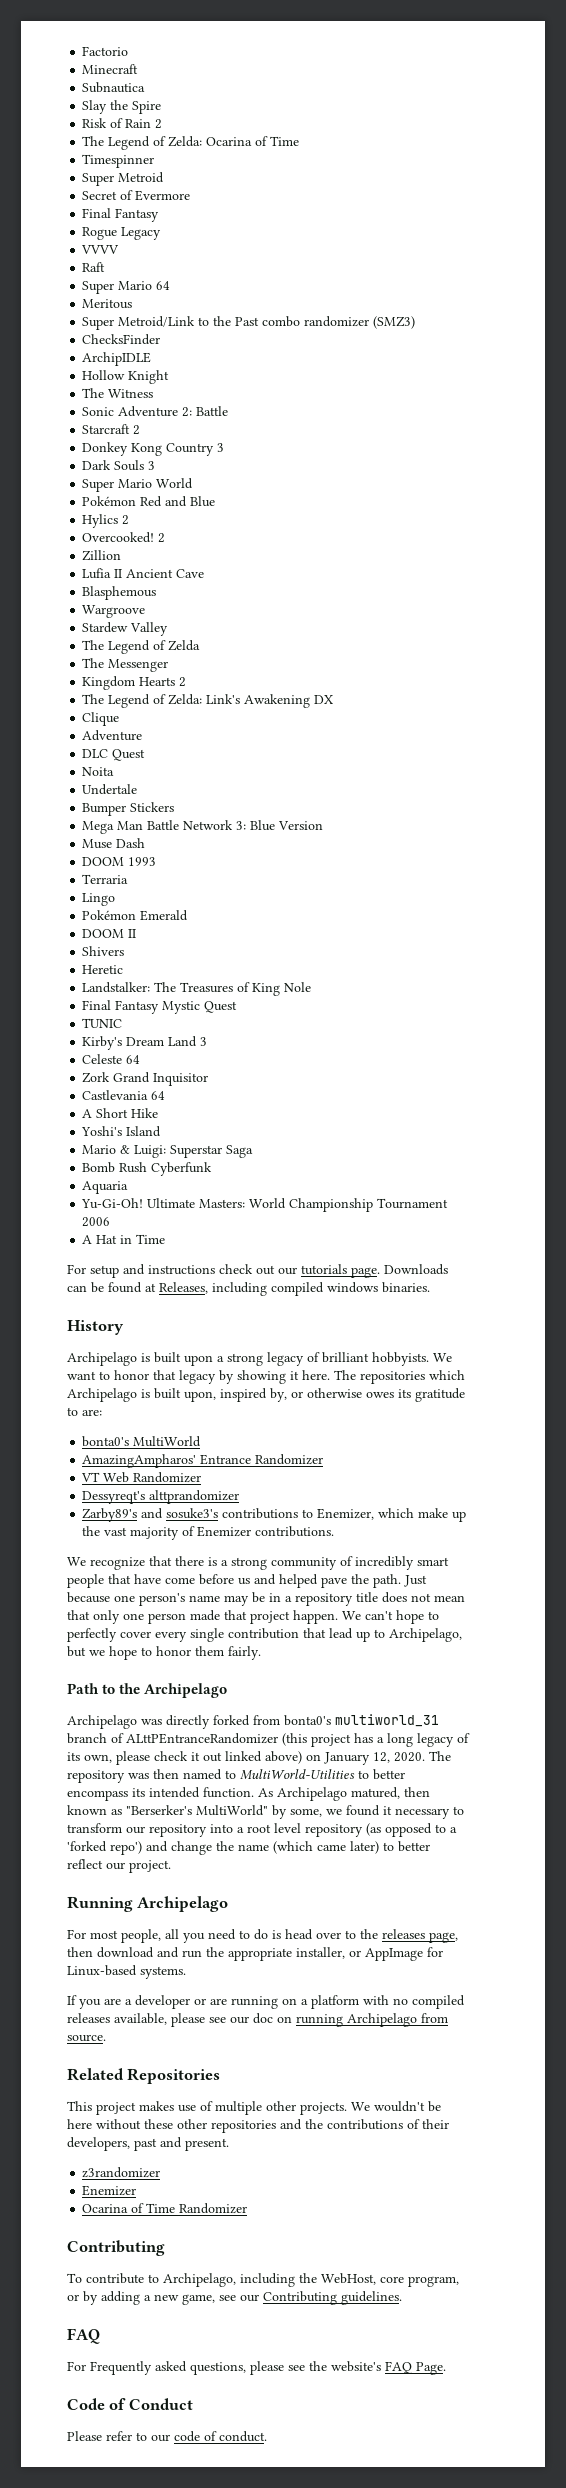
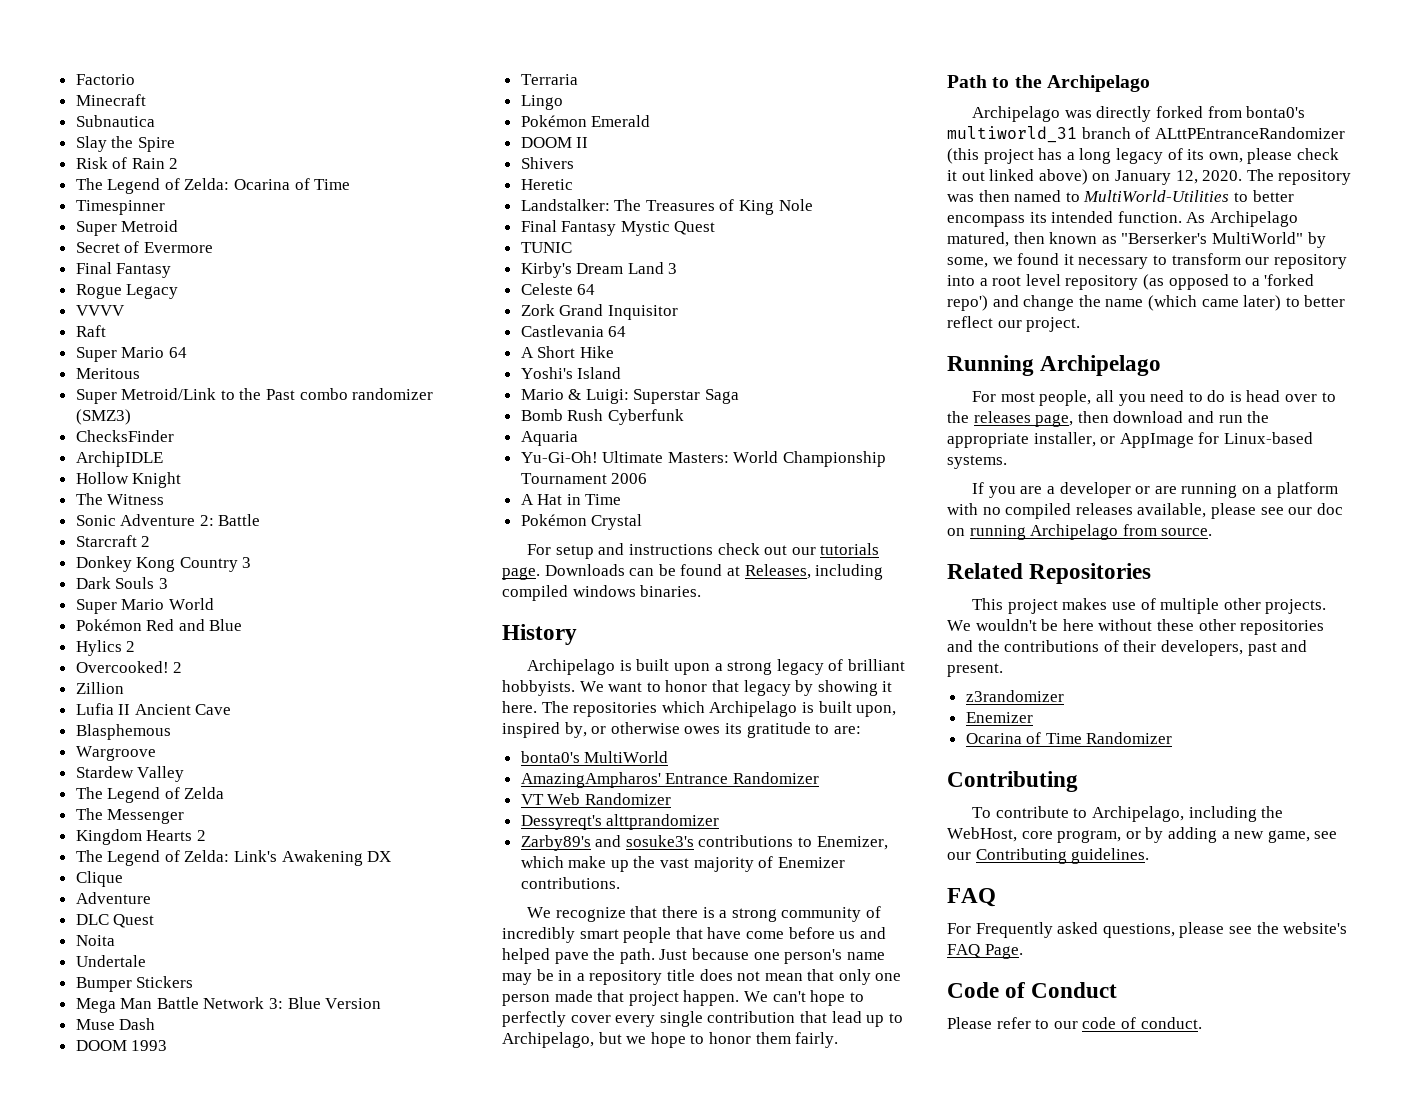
(166, 1239) none -> [520,514,643,530] // Pokémon Crystal

